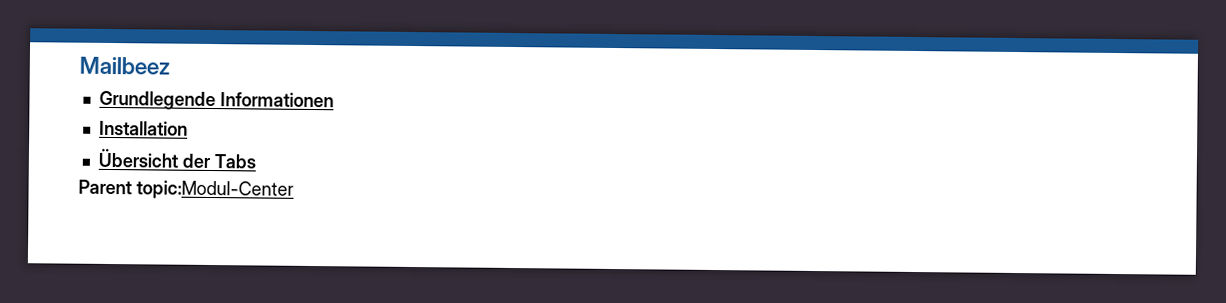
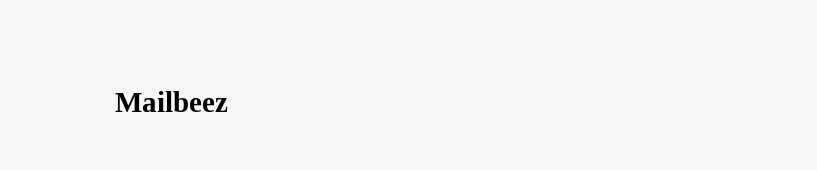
[98,90,334,111] [98,120,188,136] [97,148,256,169] [78,179,294,200] // Grundlegende Informationen // Installation // Übersicht der Tabs // Parent topic:Modul-Center -> (228, 101) none

